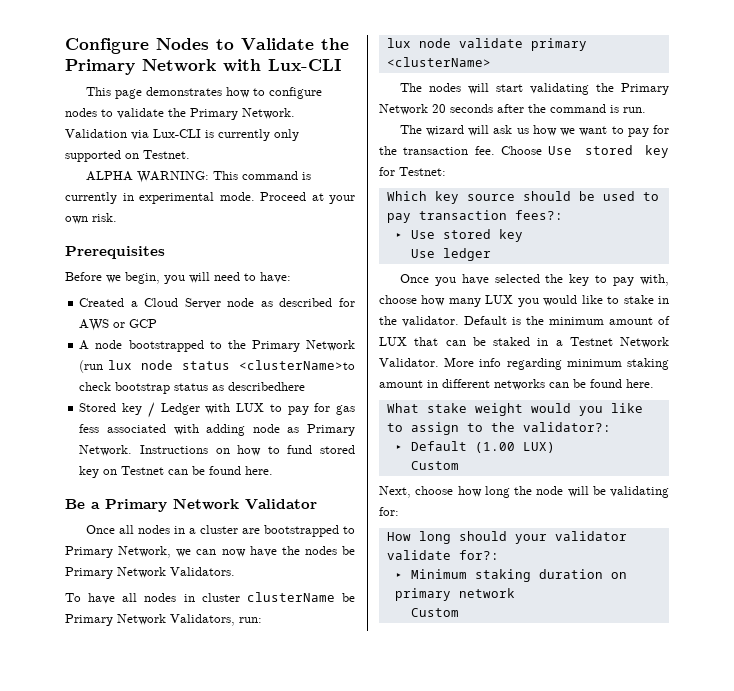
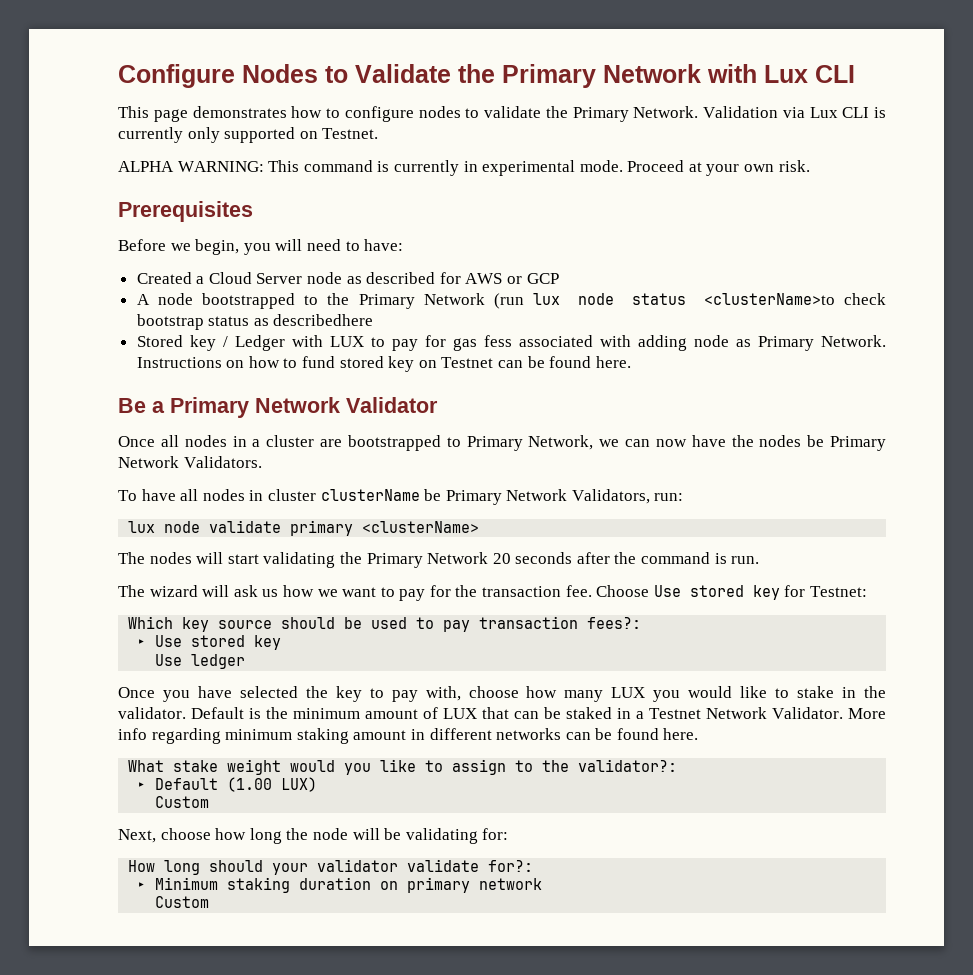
[268,59,341,71] Lux-CLI -> [764,65,855,83] Lux CLI
[153,129,201,138] Lux-CLI -> [809,107,870,118] Lux CLI

